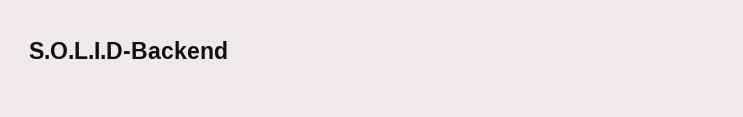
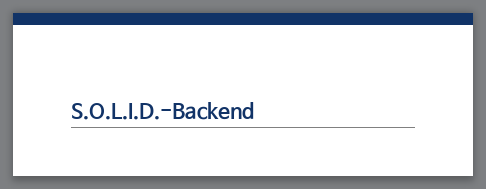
[29,41,228,59] S.O.L.I.D-Backend -> [71,102,254,120] S.O.L.I.D.-Backend

